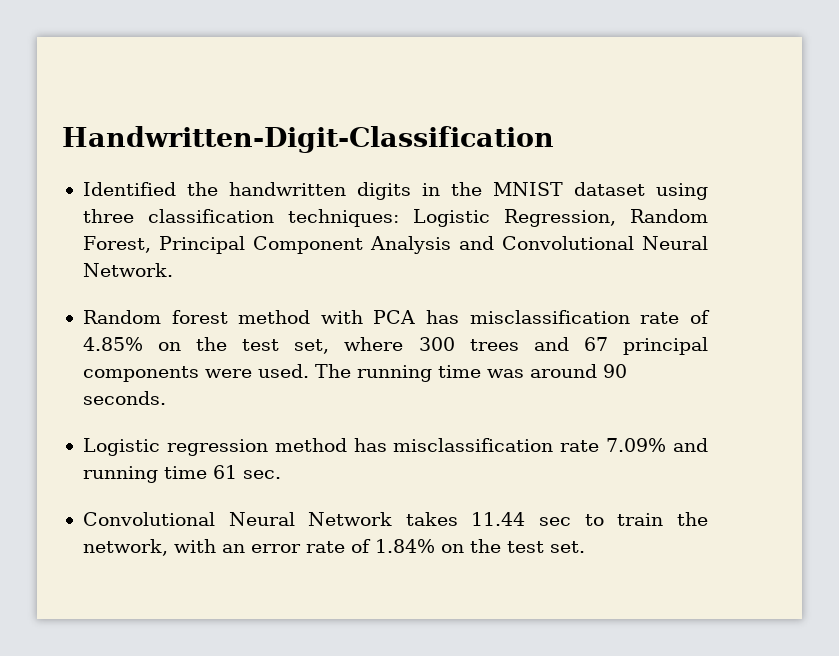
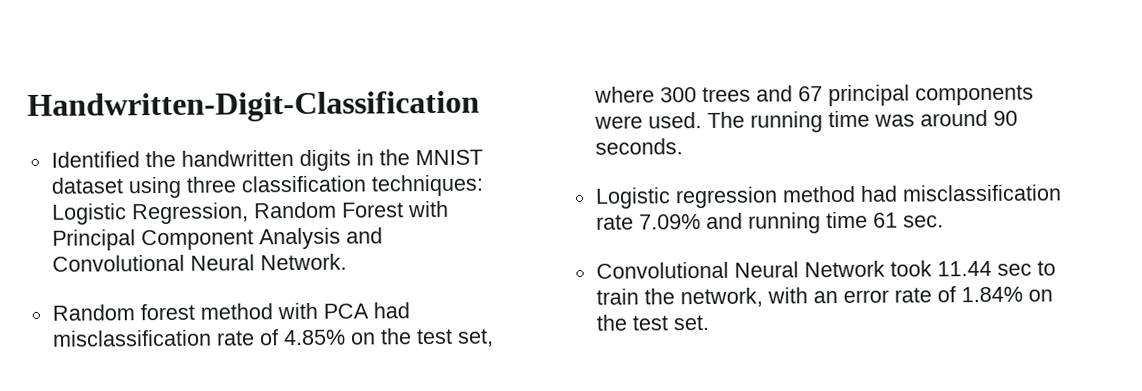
[82,236,151,253] Forest, -> [341,200,449,218] Forest with
[426,310,460,324] has -> [372,302,410,319] had
[353,438,387,452] has -> [859,185,898,202] had
[405,512,458,526] takes -> [889,260,932,277] took

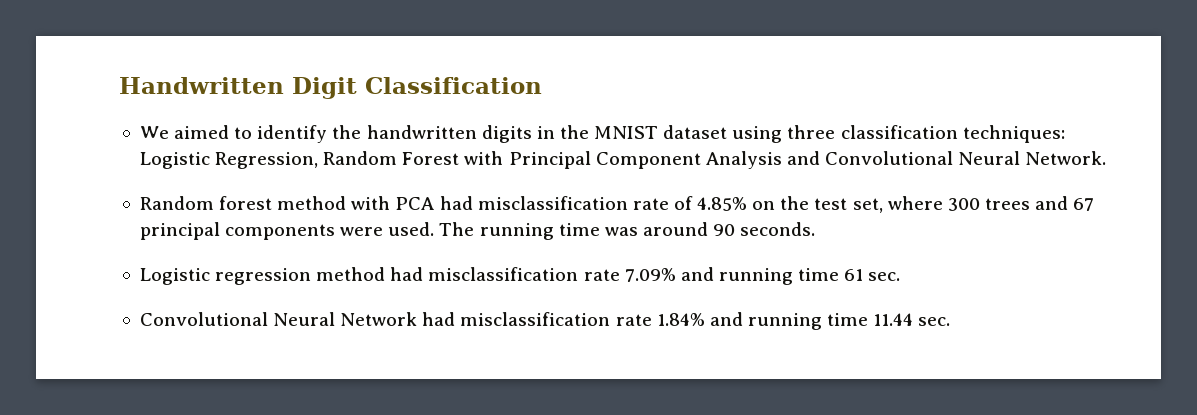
[27,90,480,123] [50,151,140,168] Handwritten-Digit-Classification // Identified -> [119,77,542,99] [139,125,328,143] Handwritten Digit Classification // We aimed to identify
[889,260,1056,277] [595,286,1053,308] [595,314,709,331] took 11.44 sec to train the network, with an error rate of 1.84% on the test set. -> [422,312,951,330] had misclassification rate 1.84% and running time 11.44 sec.

